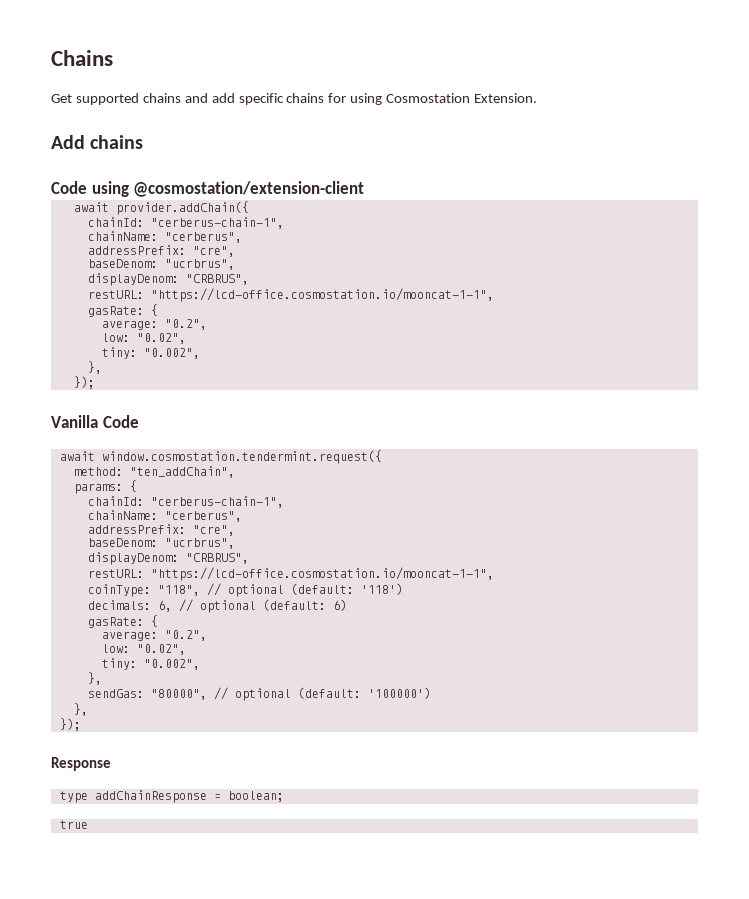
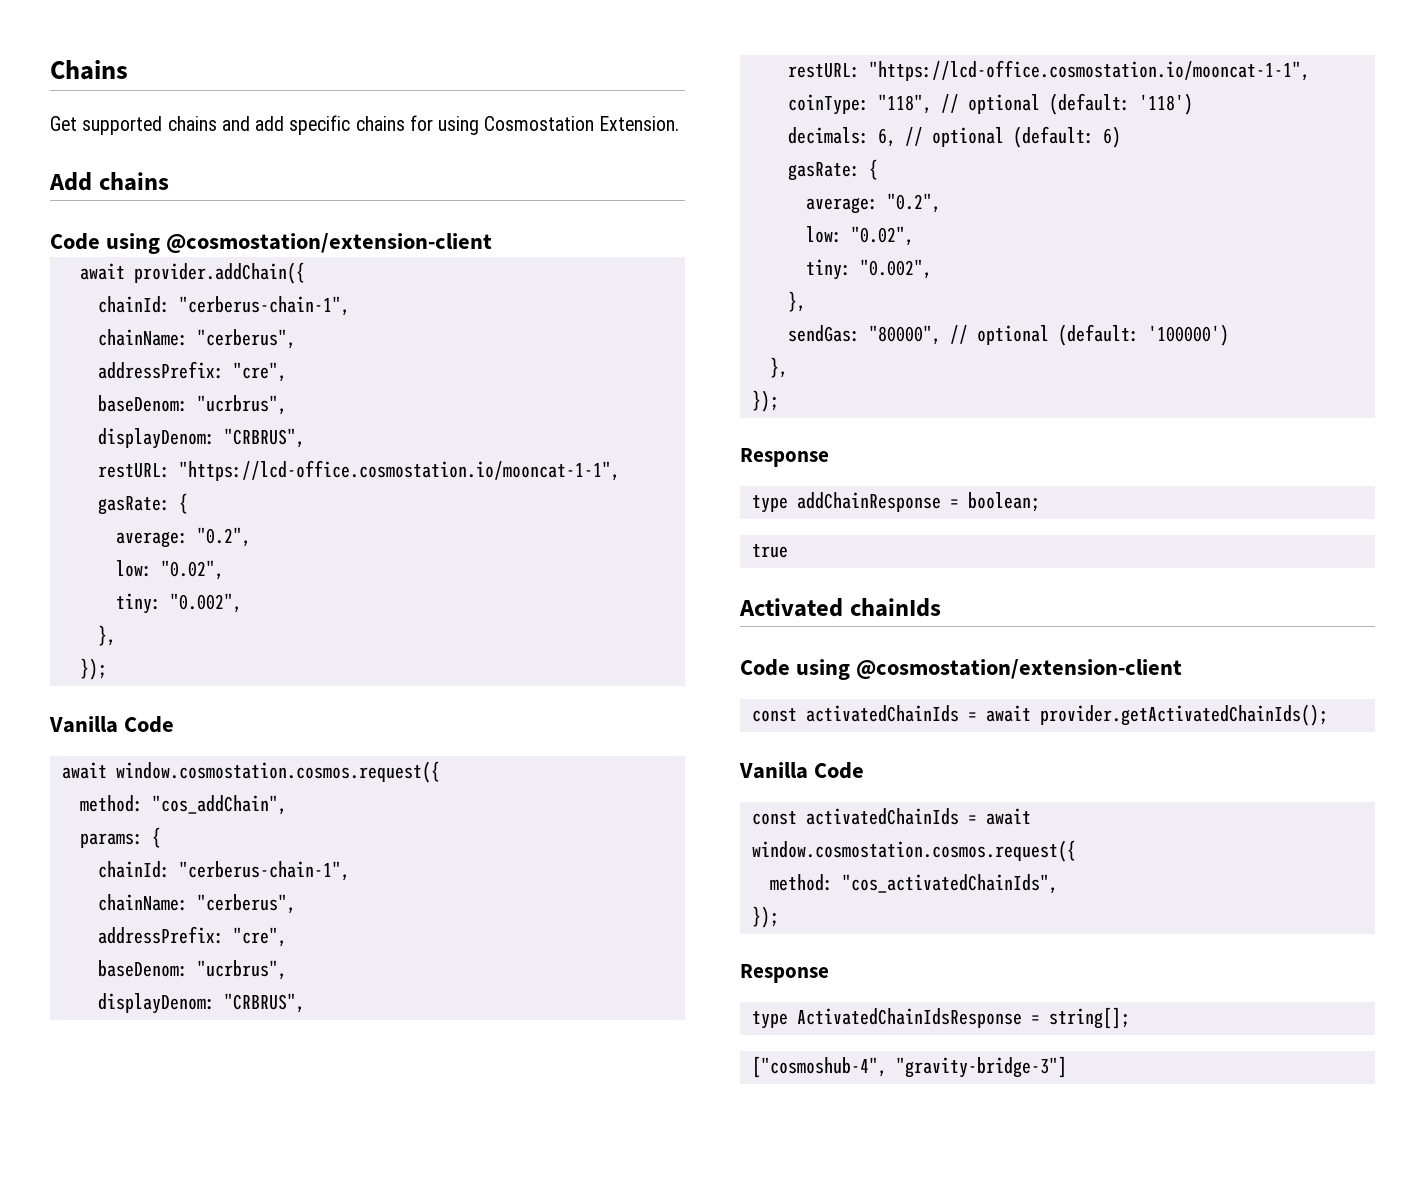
[101,450,382,464] [73,466,235,478] window.cosmostation.tendermint.request({ // method: "ten_addChain", -> [115,761,440,783] [79,795,287,815] window.cosmostation.cosmos.request({ // method: "cos_addChain",
(88, 824) none -> [739,598,941,617] [740,659,1183,680] [751,704,1328,726] [739,762,865,779] [751,808,1031,825] [751,840,1076,862] [769,874,1058,894] [751,906,779,928] [740,964,829,983] [751,1007,1130,1029] [751,1056,1067,1078] // Activated chainIds // Code using @cosmostation/extension-client // const activatedChainIds = await provider.getActivatedChainIds(); // Vanilla Code // const activatedChainIds = await window.cosmostation.cosmos.request({ // method: "cos_activatedChainIds", // }); // Response // type ActivatedChainIdsResponse = string[]; // ["cosmoshub-4", "gravity-bridge-3"]

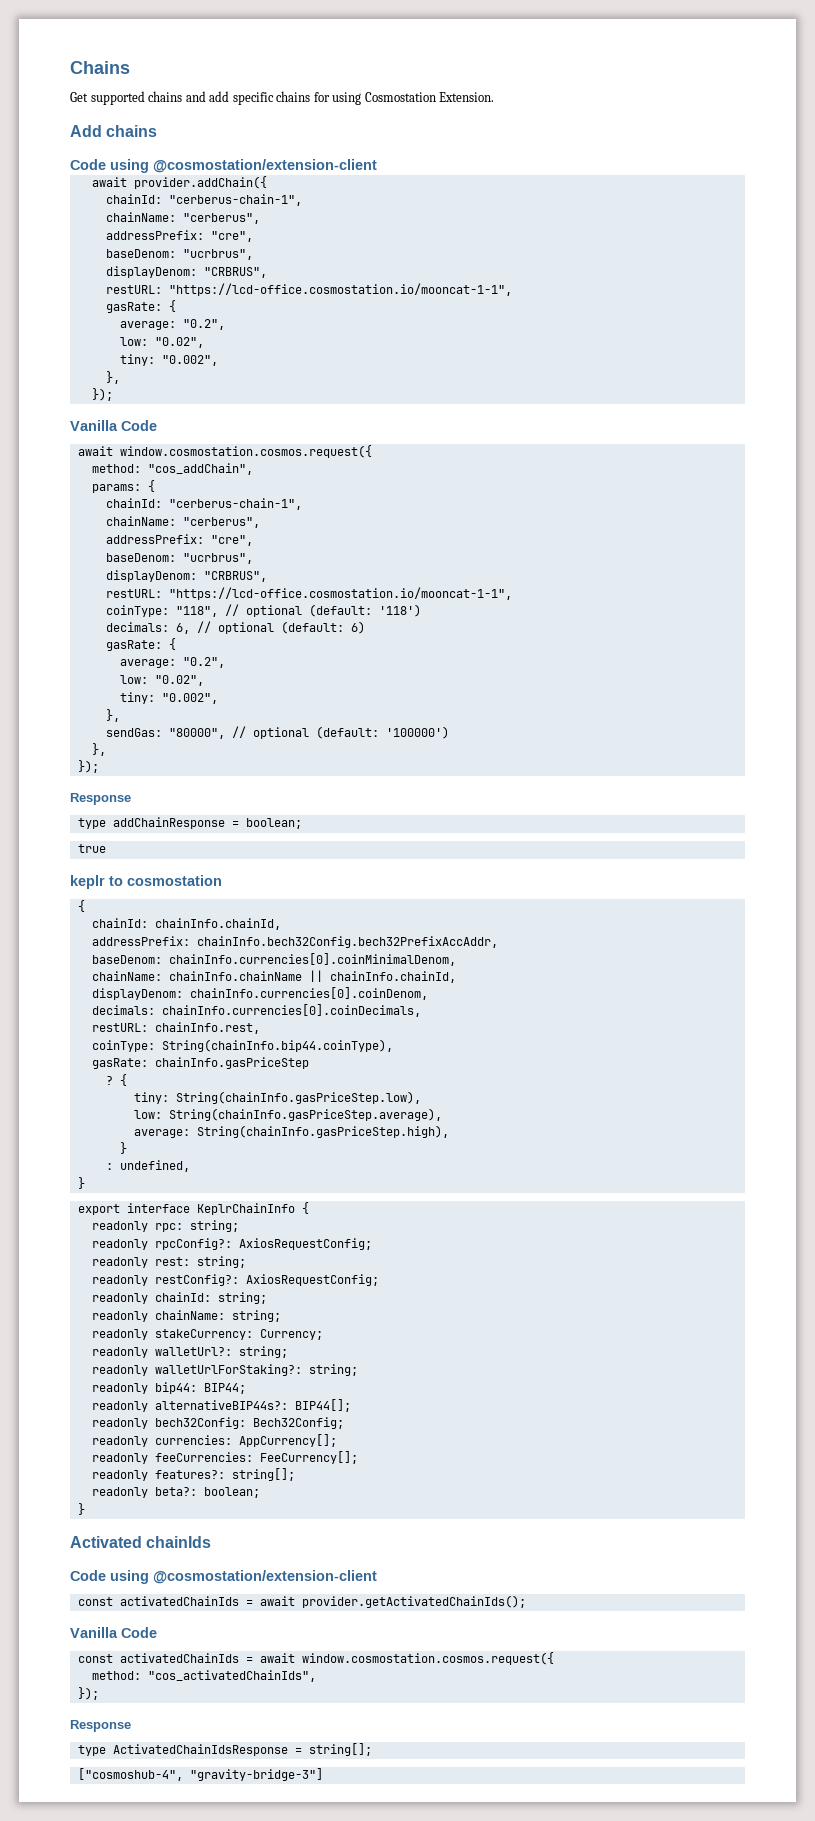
(788, 551) none -> [70,875,222,889] [77,900,85,912] [91,918,281,930] [91,936,498,948] [91,953,456,966] [91,970,456,983] [91,987,428,1000] [91,1004,421,1017] [91,1022,260,1034] [91,1039,393,1052] [91,1057,309,1069] [105,1074,127,1086] [133,1091,421,1104] [133,1108,442,1121] [133,1125,449,1138] [119,1142,127,1154] [105,1160,190,1172] [77,1177,85,1189] [77,1202,309,1215] [91,1220,239,1232] [91,1238,372,1250] [91,1256,246,1268] [91,1274,379,1286] [91,1292,267,1304] [91,1310,281,1322] [91,1329,323,1340] [91,1346,288,1358] [91,1364,358,1376] [91,1382,246,1394] [91,1399,351,1412] [91,1417,344,1429] [91,1434,337,1447] [91,1451,358,1464] [91,1468,295,1481] [91,1487,260,1498] [77,1503,85,1515] // keplr to cosmostation // { // chainId: chainInfo.chainId, // addressPrefix: chainInfo.bech32Config.bech32PrefixAccAddr, // baseDenom: chainInfo.currencies[0].coinMinimalDenom, // chainName: chainInfo.chainName || chainInfo.chainId, // displayDenom: chainInfo.currencies[0].coinDenom, // decimals: chainInfo.currencies[0].coinDecimals, // restURL: chainInfo.rest, // coinType: String(chainInfo.bip44.coinType), // gasRate: chainInfo.gasPriceStep // ? { // tiny: String(chainInfo.gasPriceStep.low), // low: String(chainInfo.gasPriceStep.average), // average: String(chainInfo.gasPriceStep.high), // } // : undefined, // } // export interface KeplrChainInfo { // readonly rpc: string; // readonly rpcConfig?: AxiosRequestConfig; // readonly rest: string; // readonly restConfig?: AxiosRequestConfig; // readonly chainId: string; // readonly chainName: string; // readonly stakeCurrency: Currency; // readonly walletUrl?: string; // readonly walletUrlForStaking?: string; // readonly bip44: BIP44; // readonly alternativeBIP44s?: BIP44[]; // readonly bech32Config: Bech32Config; // readonly currencies: AppCurrency[]; // readonly feeCurrencies: FeeCurrency[]; // readonly features?: string[]; // readonly beta?: boolean; // }

